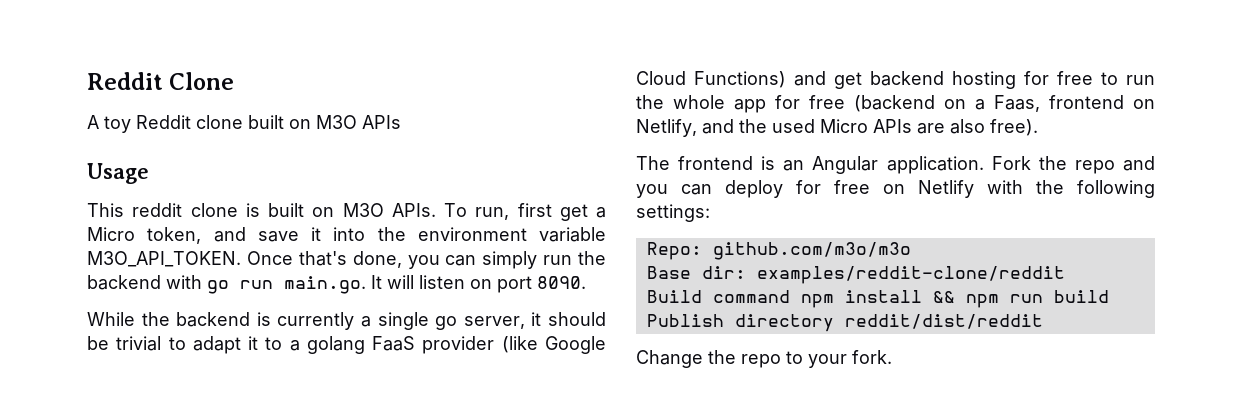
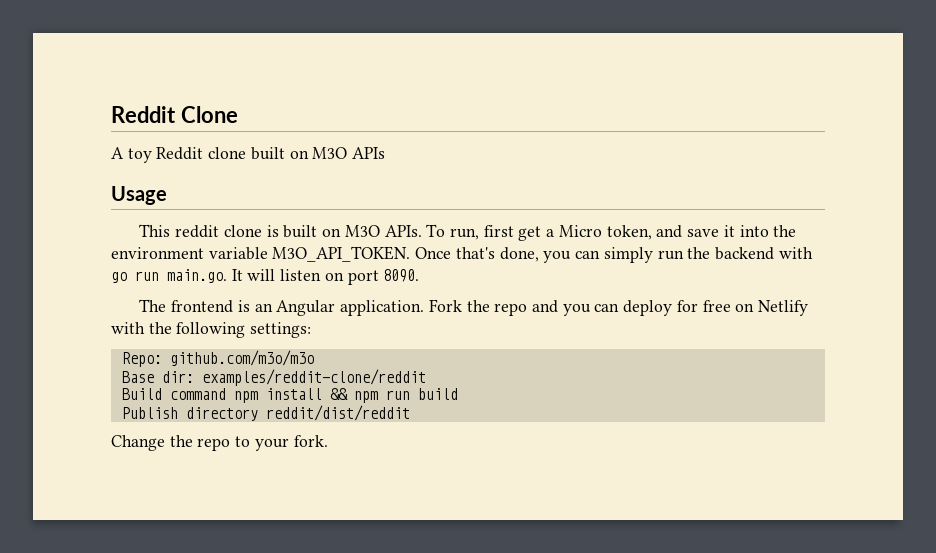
[87,312,607,330] [87,336,606,354] [636,71,1155,89] [636,95,1155,113] [636,119,1038,137] // While the backend is currently a single go server, it should be trivial to adapt it to a golang FaaS provider (like Google Cloud Functions) and get backend hosting for free to run the whole app for free (backend on a Faas, frontend on Netlify, and the used Micro APIs are also free). -> (420, 275) none

